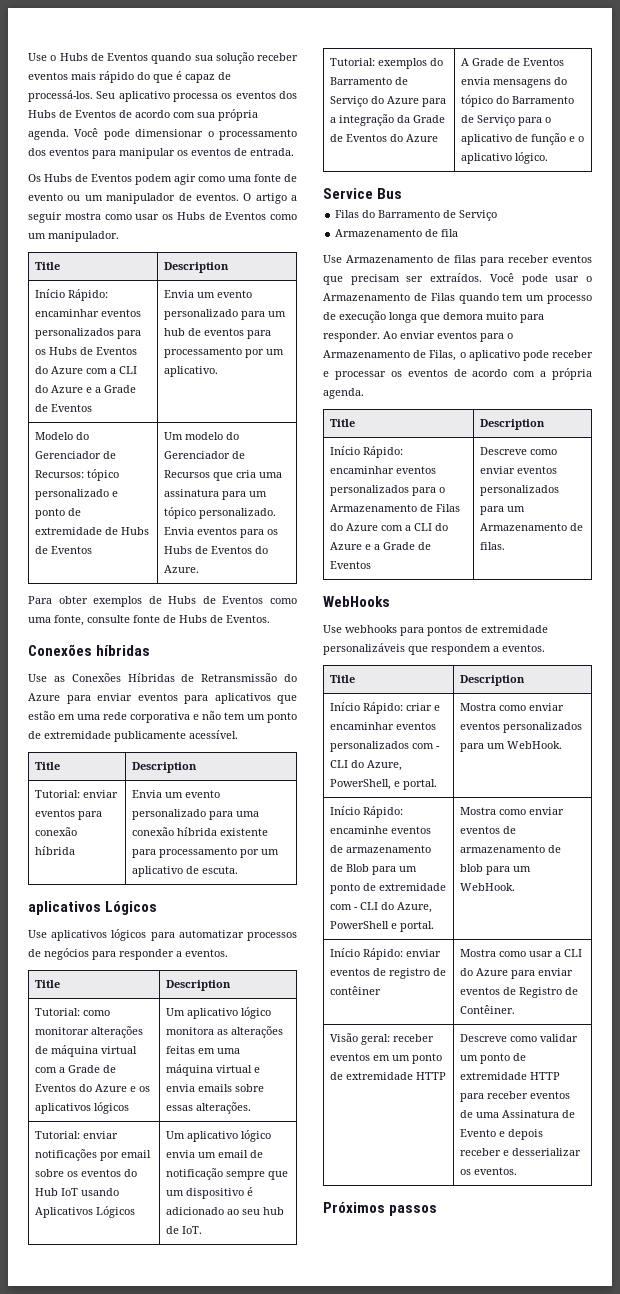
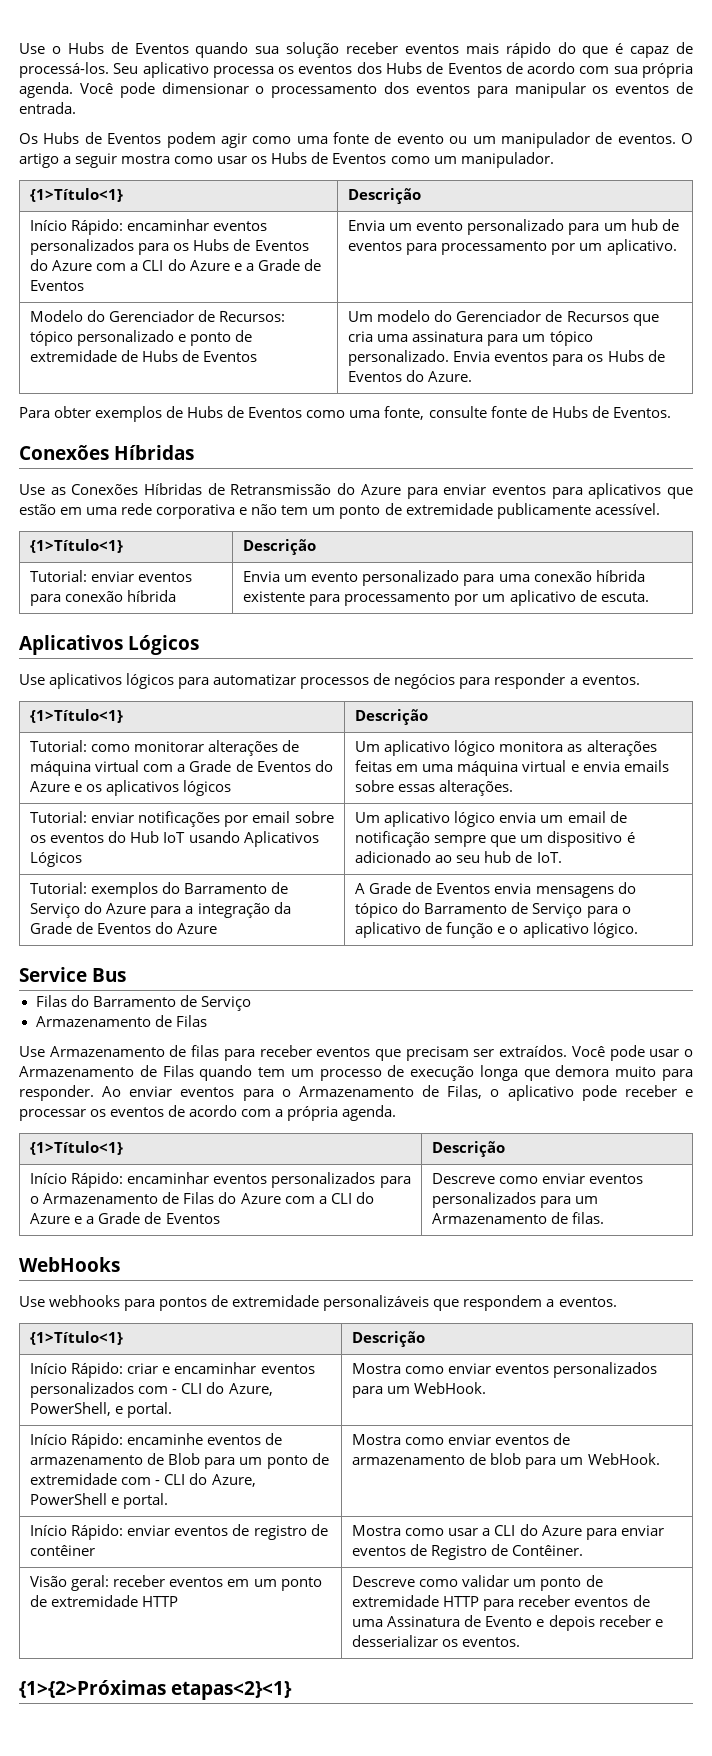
[35,262,61,270] [164,262,230,273] Title | Description -> [30,188,124,202] [348,188,422,204] {1>Título<1} | Descrição
[96,645,151,656] híbridas -> [114,445,195,460] Híbridas
[35,762,61,770] [132,762,198,773] Title | Description -> [30,539,124,553] [243,539,317,555] {1>Título<1} | Descrição
[28,901,101,915] aplicativos -> [19,635,123,655] Aplicativos
[35,980,61,988] [166,980,232,991] Title | Description -> [30,709,124,723] [355,709,429,725] {1>Título<1} | Descrição
[441,229,459,237] fila -> [175,1015,207,1027] Filas
[330,419,356,427] [480,419,546,430] Title | Description -> [30,1141,124,1155] [432,1141,506,1157] {1>Título<1} | Descrição
[330,675,356,683] [460,675,526,686] Title | Description -> [30,1331,124,1345] [352,1331,426,1347] {1>Título<1} | Descrição
[323,1202,438,1216] Próximos passos -> [19,1680,293,1700] {1>{2>Próximas etapas<2}<1}

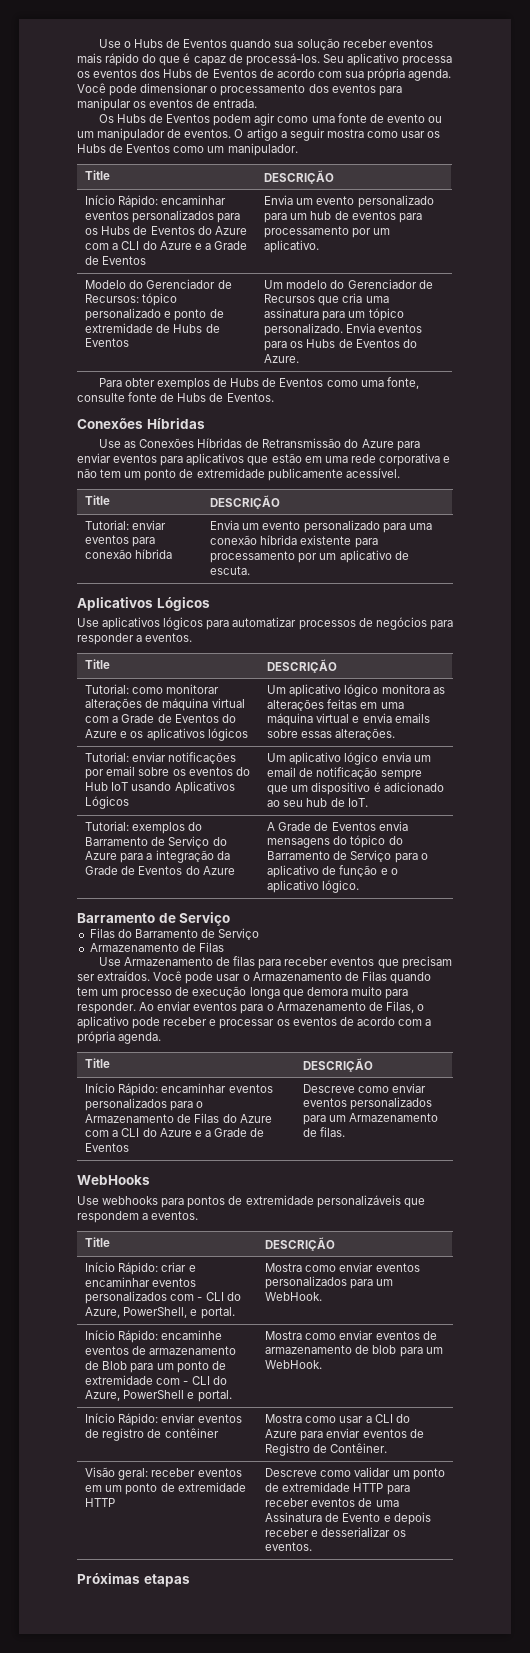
[30,188,124,202] [348,188,422,204] {1>Título<1} | Descrição -> [85,170,111,180] [264,170,335,184] Title | DESCRIÇÃO
[30,539,124,553] [243,539,317,555] {1>Título<1} | Descrição -> [85,495,111,505] [210,495,281,509] Title | DESCRIÇÃO
[30,709,124,723] [355,709,429,725] {1>Título<1} | Descrição -> [85,659,111,669] [267,659,338,673] Title | DESCRIÇÃO
[19,967,127,982] Service Bus -> [77,912,231,926] Barramento de Serviço
[30,1141,124,1155] [432,1141,506,1157] {1>Título<1} | Descrição -> [85,1058,111,1068] [303,1058,374,1072] Title | DESCRIÇÃO
[30,1331,124,1345] [352,1331,426,1347] {1>Título<1} | Descrição -> [85,1237,111,1247] [265,1237,336,1251] Title | DESCRIÇÃO
[19,1680,293,1700] {1>{2>Próximas etapas<2}<1} -> [77,1573,190,1587] Próximas etapas

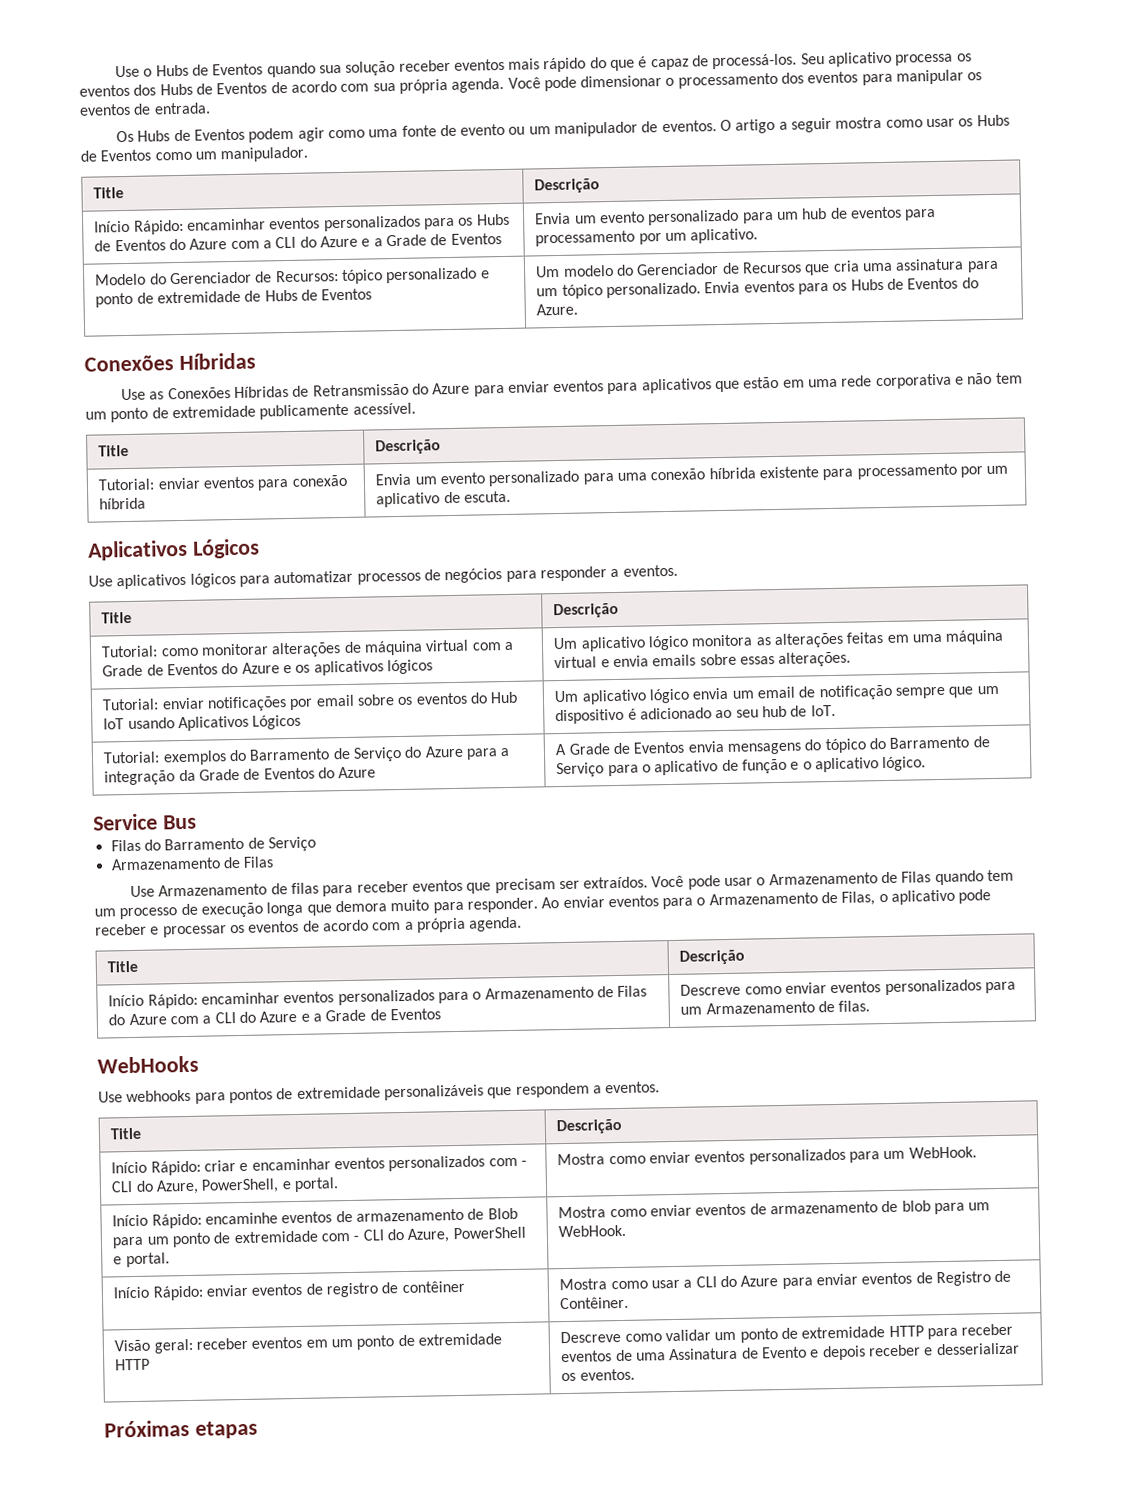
[264,170,335,184] DESCRIÇÃO -> [534,178,601,194] Descrição
[98,377,419,390] [77,392,274,402] // Para obter exemplos de Hubs de Eventos como uma fonte, consulte fonte de Hubs de Eventos. -> (579, 309) none
[210,495,281,509] DESCRIÇÃO -> [375,439,442,455] Descrição
[267,659,338,673] DESCRIÇÃO -> [553,602,620,619] Descrição
[77,912,231,926] Barramento de Serviço -> [93,813,197,831] Service Bus
[303,1058,374,1072] DESCRIÇÃO -> [679,949,746,965] Descrição
[265,1237,336,1251] DESCRIÇÃO -> [556,1118,624,1135] Descrição

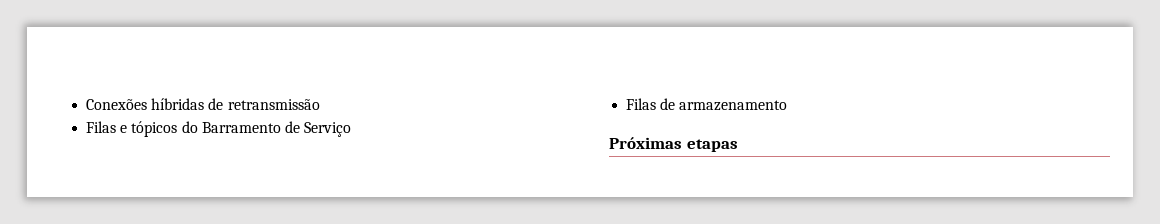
[114,51,972,78] [79,69,983,97] [79,102,211,116] [115,114,1010,143] [80,146,309,163] [93,186,125,199] [534,178,601,194] [94,213,510,235] [94,233,502,252] [534,206,937,226] [535,228,759,247] [95,267,490,286] [95,288,373,308] [535,258,999,278] [536,277,979,299] [536,303,579,316] [84,352,256,372] [120,372,1023,401] [85,402,416,423] [98,444,130,457] [375,439,442,455] [98,474,347,491] [99,497,147,510] [375,463,1009,487] [376,490,512,508] [87,538,260,561] [88,564,678,590] [101,611,133,624] [553,602,620,619] [101,639,515,658] [102,659,434,677] [553,629,1005,652] [554,651,852,669] [102,691,519,712] [103,714,302,732] [554,684,999,705] [555,704,836,725] [103,745,511,766] [104,766,377,786] [555,736,990,756] [556,756,927,778] [93,813,197,831] [110,839,141,852] Use o Hubs de Eventos quando sua solução receber eventos mais rápido do que é capaz de processá-los. Seu aplicativo processa os eventos dos Hubs de Eventos de acordo com sua própria agenda. Você pode dimensionar o processamento dos eventos para manipular os eventos de entrada. // Os Hubs de Eventos podem agir como uma fonte de evento ou um manipulador de eventos. O artigo a seguir mostra como usar os Hubs de Eventos como um manipulador. // Title | Descrição // Início Rápido: encaminhar eventos personalizados para os Hubs de Eventos do Azure com a CLI do Azure e a Grade de Eventos | Envia um evento personalizado para um hub de eventos para processamento por um aplicativo. // Modelo do Gerenciador de Recursos: tópico personalizado e ponto de extremidade de Hubs de Eventos | Um modelo do Gerenciador de Recursos que cria uma assinatura para um tópico personalizado. Envia eventos para os Hubs de Eventos do Azure. // Conexões Híbridas // Use as Conexões Híbridas de Retransmissão do Azure para enviar eventos para aplicativos que estão em uma rede corporativa e não tem um ponto de extremidade publicamente acessível. // Title | Descrição // Tutorial: enviar eventos para conexão híbrida | Envia um evento personalizado para uma conexão híbrida existente para processamento por um aplicativo de escuta. // Aplicativos Lógicos // Use aplicativos lógicos para automatizar processos de negócios para responder a eventos. // Title | Descrição // Tutorial: como monitorar alterações de máquina virtual com a Grade de Eventos do Azure e os aplicativos lógicos | Um aplicativo lógico monitora as alterações feitas em uma máquina virtual e envia emails sobre essas alterações. // Tutorial: enviar notificações por email sobre os eventos do Hub IoT usando Aplicativos Lógicos | Um aplicativo lógico envia um email de notificação sempre que um dispositivo é adicionado ao seu hub de IoT. // Tutorial: exemplos do Barramento de Serviço do Azure para a integração da Grade de Eventos do Azure | A Grade de Eventos envia mensagens do tópico do Barramento de Serviço para o aplicativo de função e o aplicativo lógico. // Service Bus // Filas -> [86,98,320,110] [86,121,178,137] Conexões híbridas de retransmissão // Filas e tópicos
[110,856,275,871] [129,869,1015,898] [94,889,992,920] [95,916,523,938] [107,960,139,973] [679,949,746,965] [108,985,648,1009] [108,1008,442,1026] [680,979,1017,996] [680,1000,871,1015] [97,1055,199,1074] [98,1081,661,1104] [110,1127,143,1140] [556,1118,624,1135] [111,1155,528,1176] [111,1177,340,1195] [557,1146,977,1166] [112,1207,518,1229] [112,1226,526,1249] [113,1252,170,1268] [558,1200,991,1219] [558,1224,627,1238] [113,1280,465,1301] [559,1270,1012,1291] [560,1296,630,1310] [114,1333,503,1354] [115,1358,151,1371] [560,1323,1014,1344] [561,1342,1020,1363] [561,1368,635,1382] Armazenamento de Filas // Use Armazenamento de filas para receber eventos que precisam ser extraídos. Você pode usar o Armazenamento de Filas quando tem um processo de execução longa que demora muito para responder. Ao enviar eventos para o Armazenamento de Filas, o aplicativo pode receber e processar os eventos de acordo com a própria agenda. // Title | Descrição // Início Rápido: encaminhar eventos personalizados para o Armazenamento de Filas do Azure com a CLI do Azure e a Grade de Eventos | Descreve como enviar eventos personalizados para um Armazenamento de filas. // WebHooks // Use webhooks para pontos de extremidade personalizáveis que respondem a eventos. // Title | Descrição // Início Rápido: criar e encaminhar eventos personalizados com - CLI do Azure, PowerShell, e portal. | Mostra como enviar eventos personalizados para um WebHook. // Início Rápido: encaminhe eventos de armazenamento de Blob para um ponto de extremidade com - CLI do Azure, PowerShell e portal. | Mostra como enviar eventos de armazenamento de blob para um WebHook. // Início Rápido: enviar eventos de registro de contêiner | Mostra como usar a CLI do Azure para enviar eventos de Registro de Contêiner. // Visão geral: receber eventos em um ponto de extremidade HTTP | Descreve como validar um ponto de extremidade HTTP para receber eventos de uma Assinatura de Evento e depois receber e desserializar os eventos. -> [626,98,788,111] Filas de armazenamento

